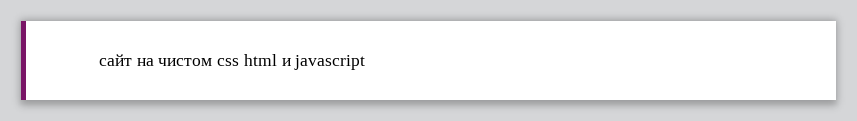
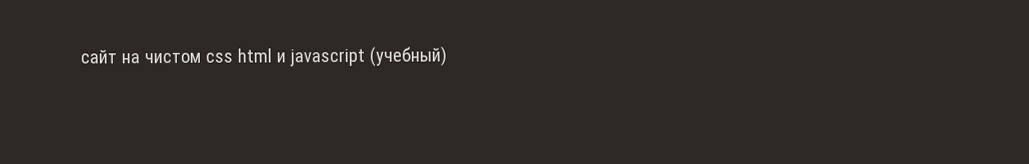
(366, 62) none -> [368,46,447,67] (учебный)

